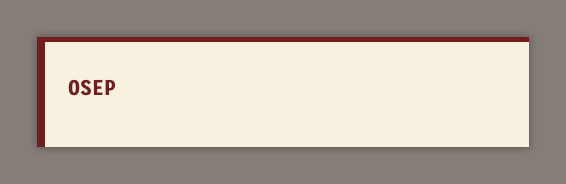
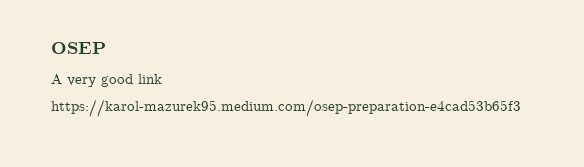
(116, 87) none -> [51,74,162,87] [51,99,521,117] // A very good link // https://karol-mazurek95.medium.com/osep-preparation-e4cad53b65f3

